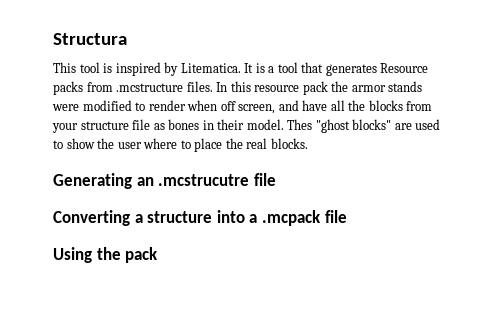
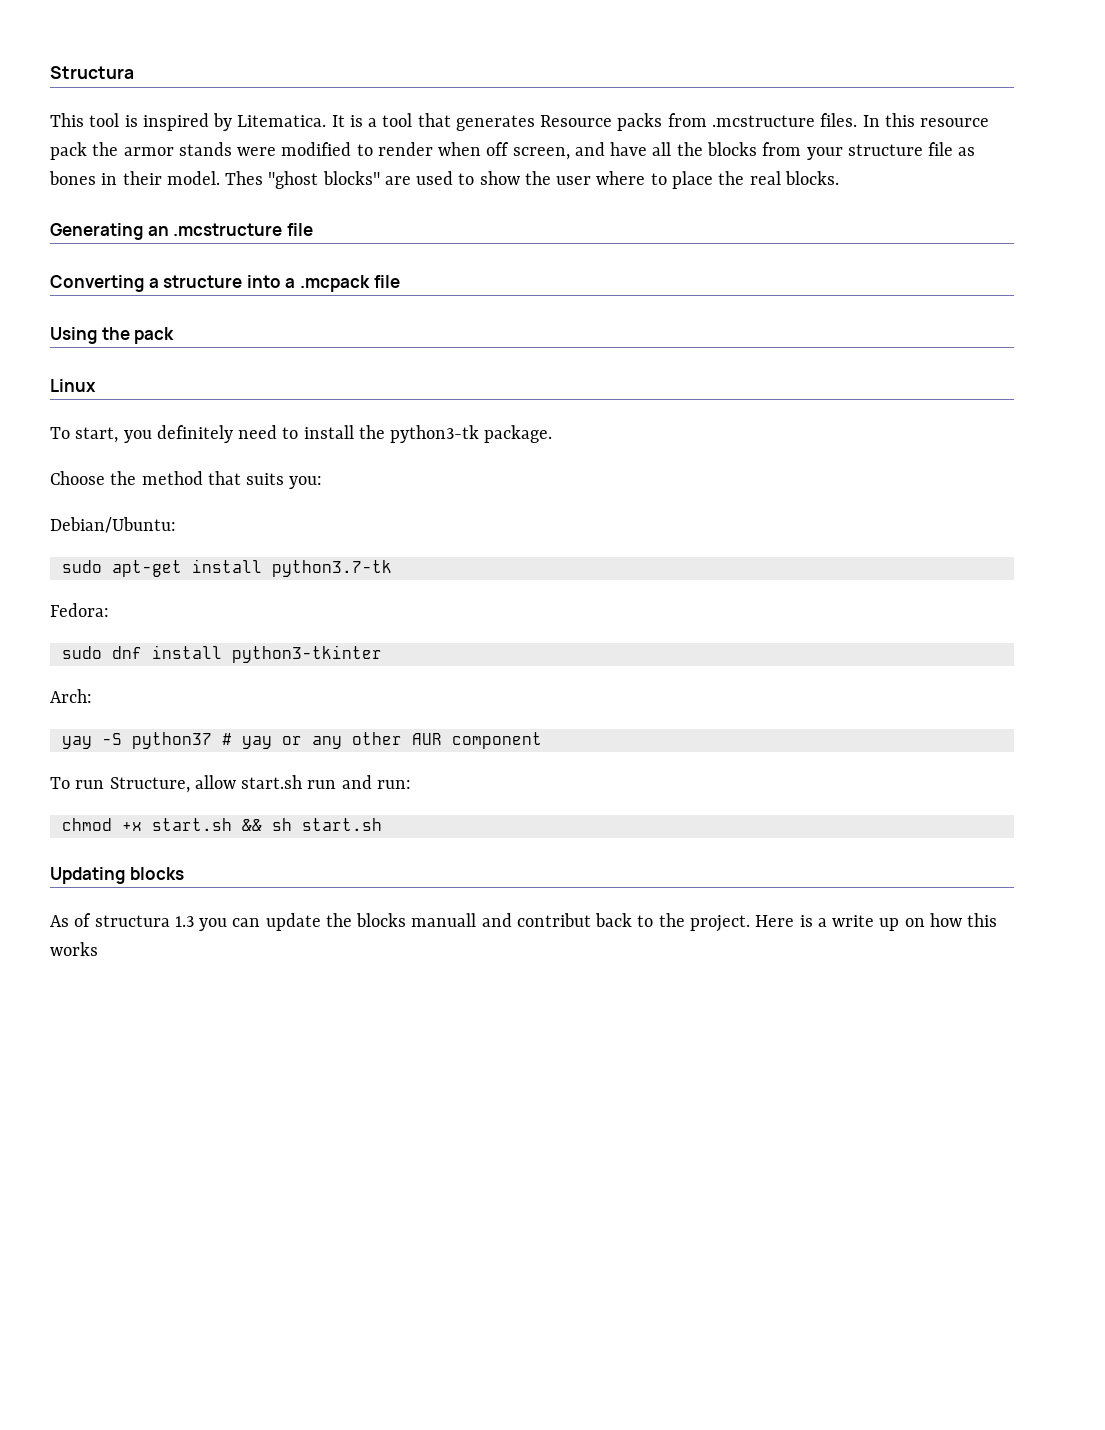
[158,174,250,186] .mcstrucutre -> [173,223,283,236] .mcstructure
(159, 255) none -> [50,379,96,392] [50,425,553,443] [50,471,323,489] [50,517,176,533] [61,559,392,577] [50,603,109,617] [61,645,382,663] [50,689,92,703] [61,732,542,749] [50,775,411,793] [61,818,382,831] [50,867,184,884] [50,913,998,932] [50,942,98,956] // Linux // To start, you definitely need to install the python3-tk package. // Choose the method that suits you: // Debian/Ubuntu: // sudo apt-get install python3.7-tk // Fedora: // sudo dnf install python3-tkinter // Arch: // yay -S python37 # yay or any other AUR component // To run Structure, allow start.sh run and run: // chmod +x start.sh && sh start.sh // Updating blocks // As of structura 1.3 you can update the blocks manuall and contribut back to the project. Here is a write up on how this works

